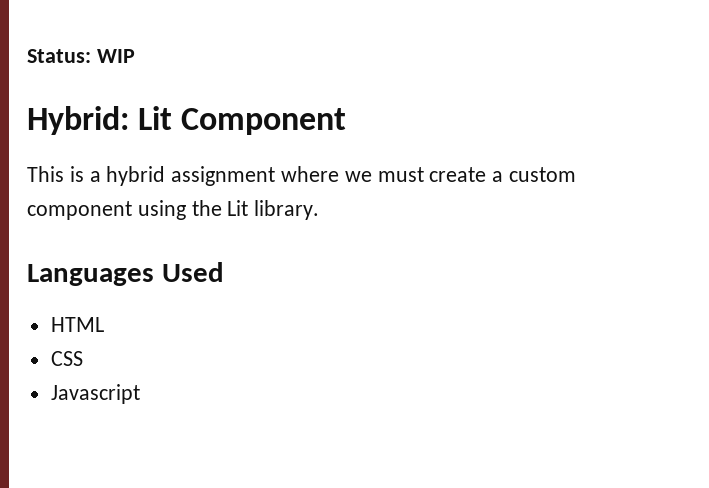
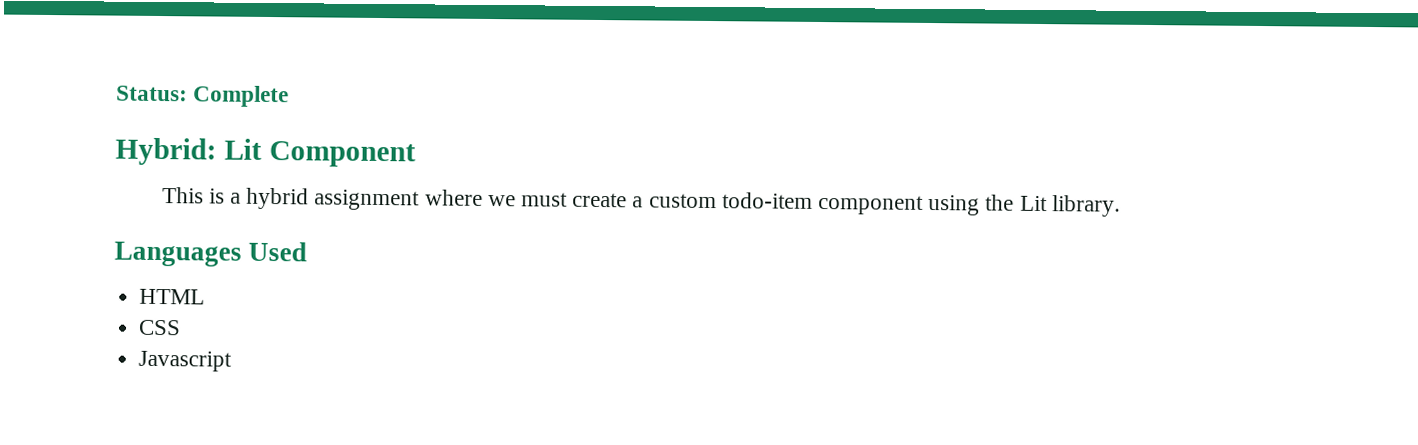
[96,49,135,63] WIP -> [193,85,290,108] Complete
(577, 174) none -> [721,192,813,209] todo-item

